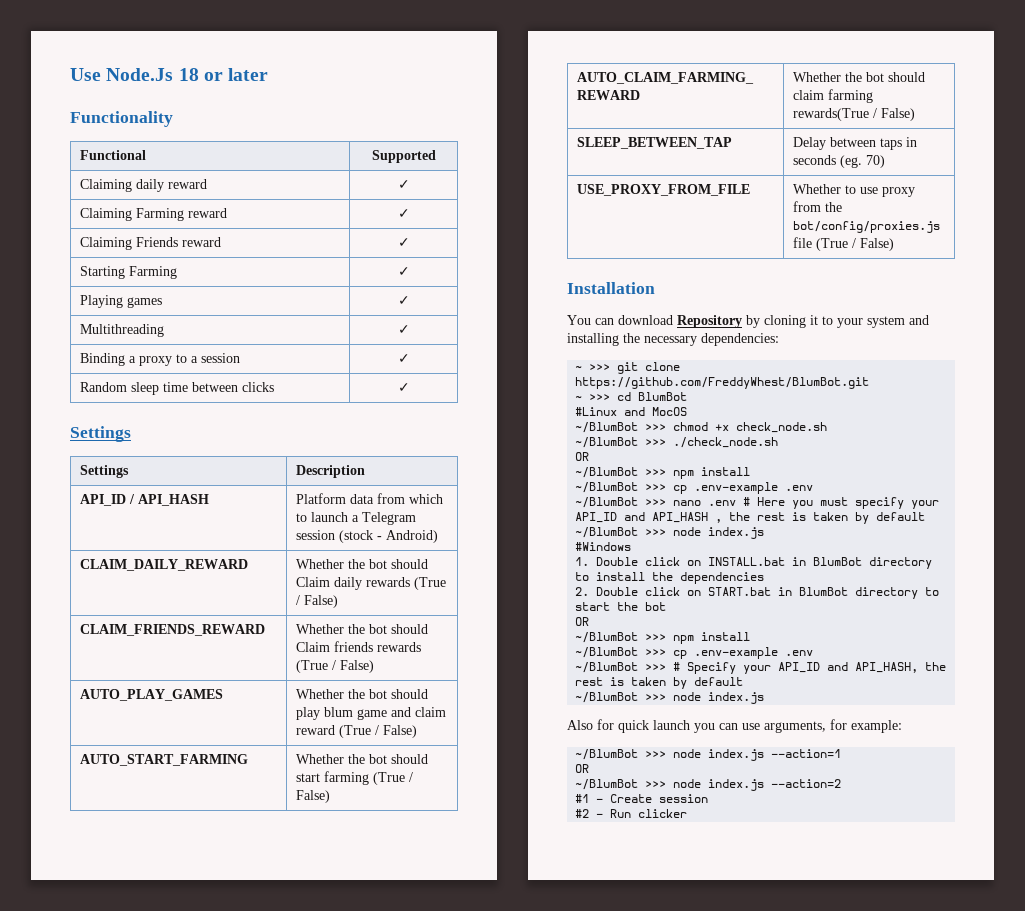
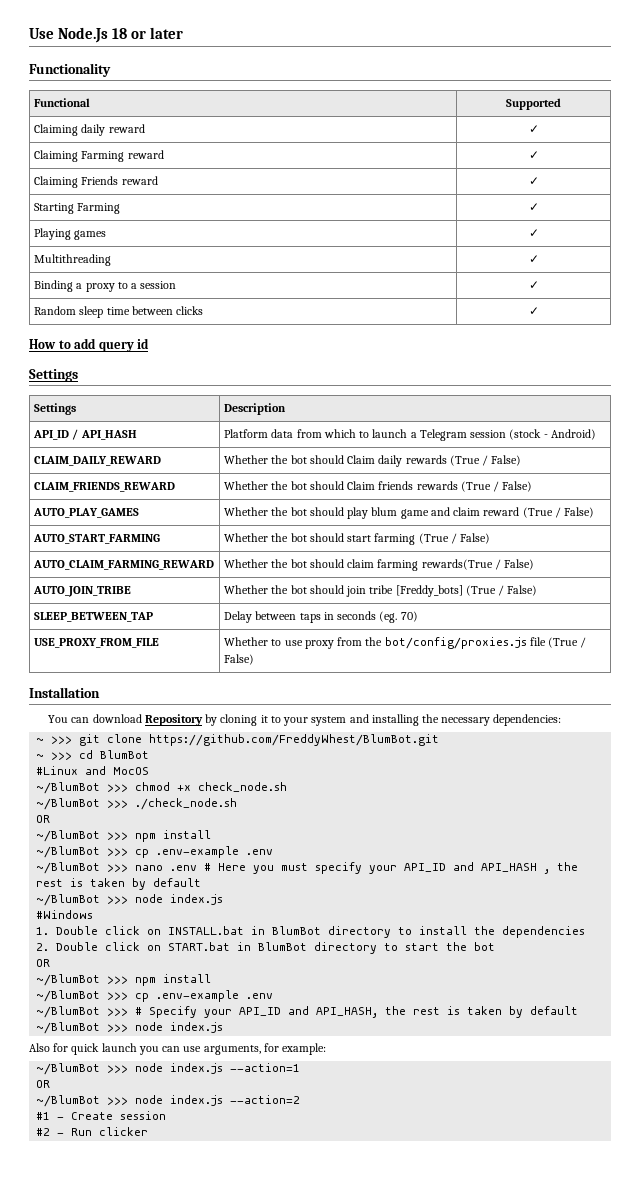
(410, 387) none -> [29,338,150,352] // How to add query id
(915, 114) none -> [33,586,132,597] [224,585,538,597] // AUTO_JOIN_TRIBE | Whether the bot should join tribe [Freddy_bots] (True / False)

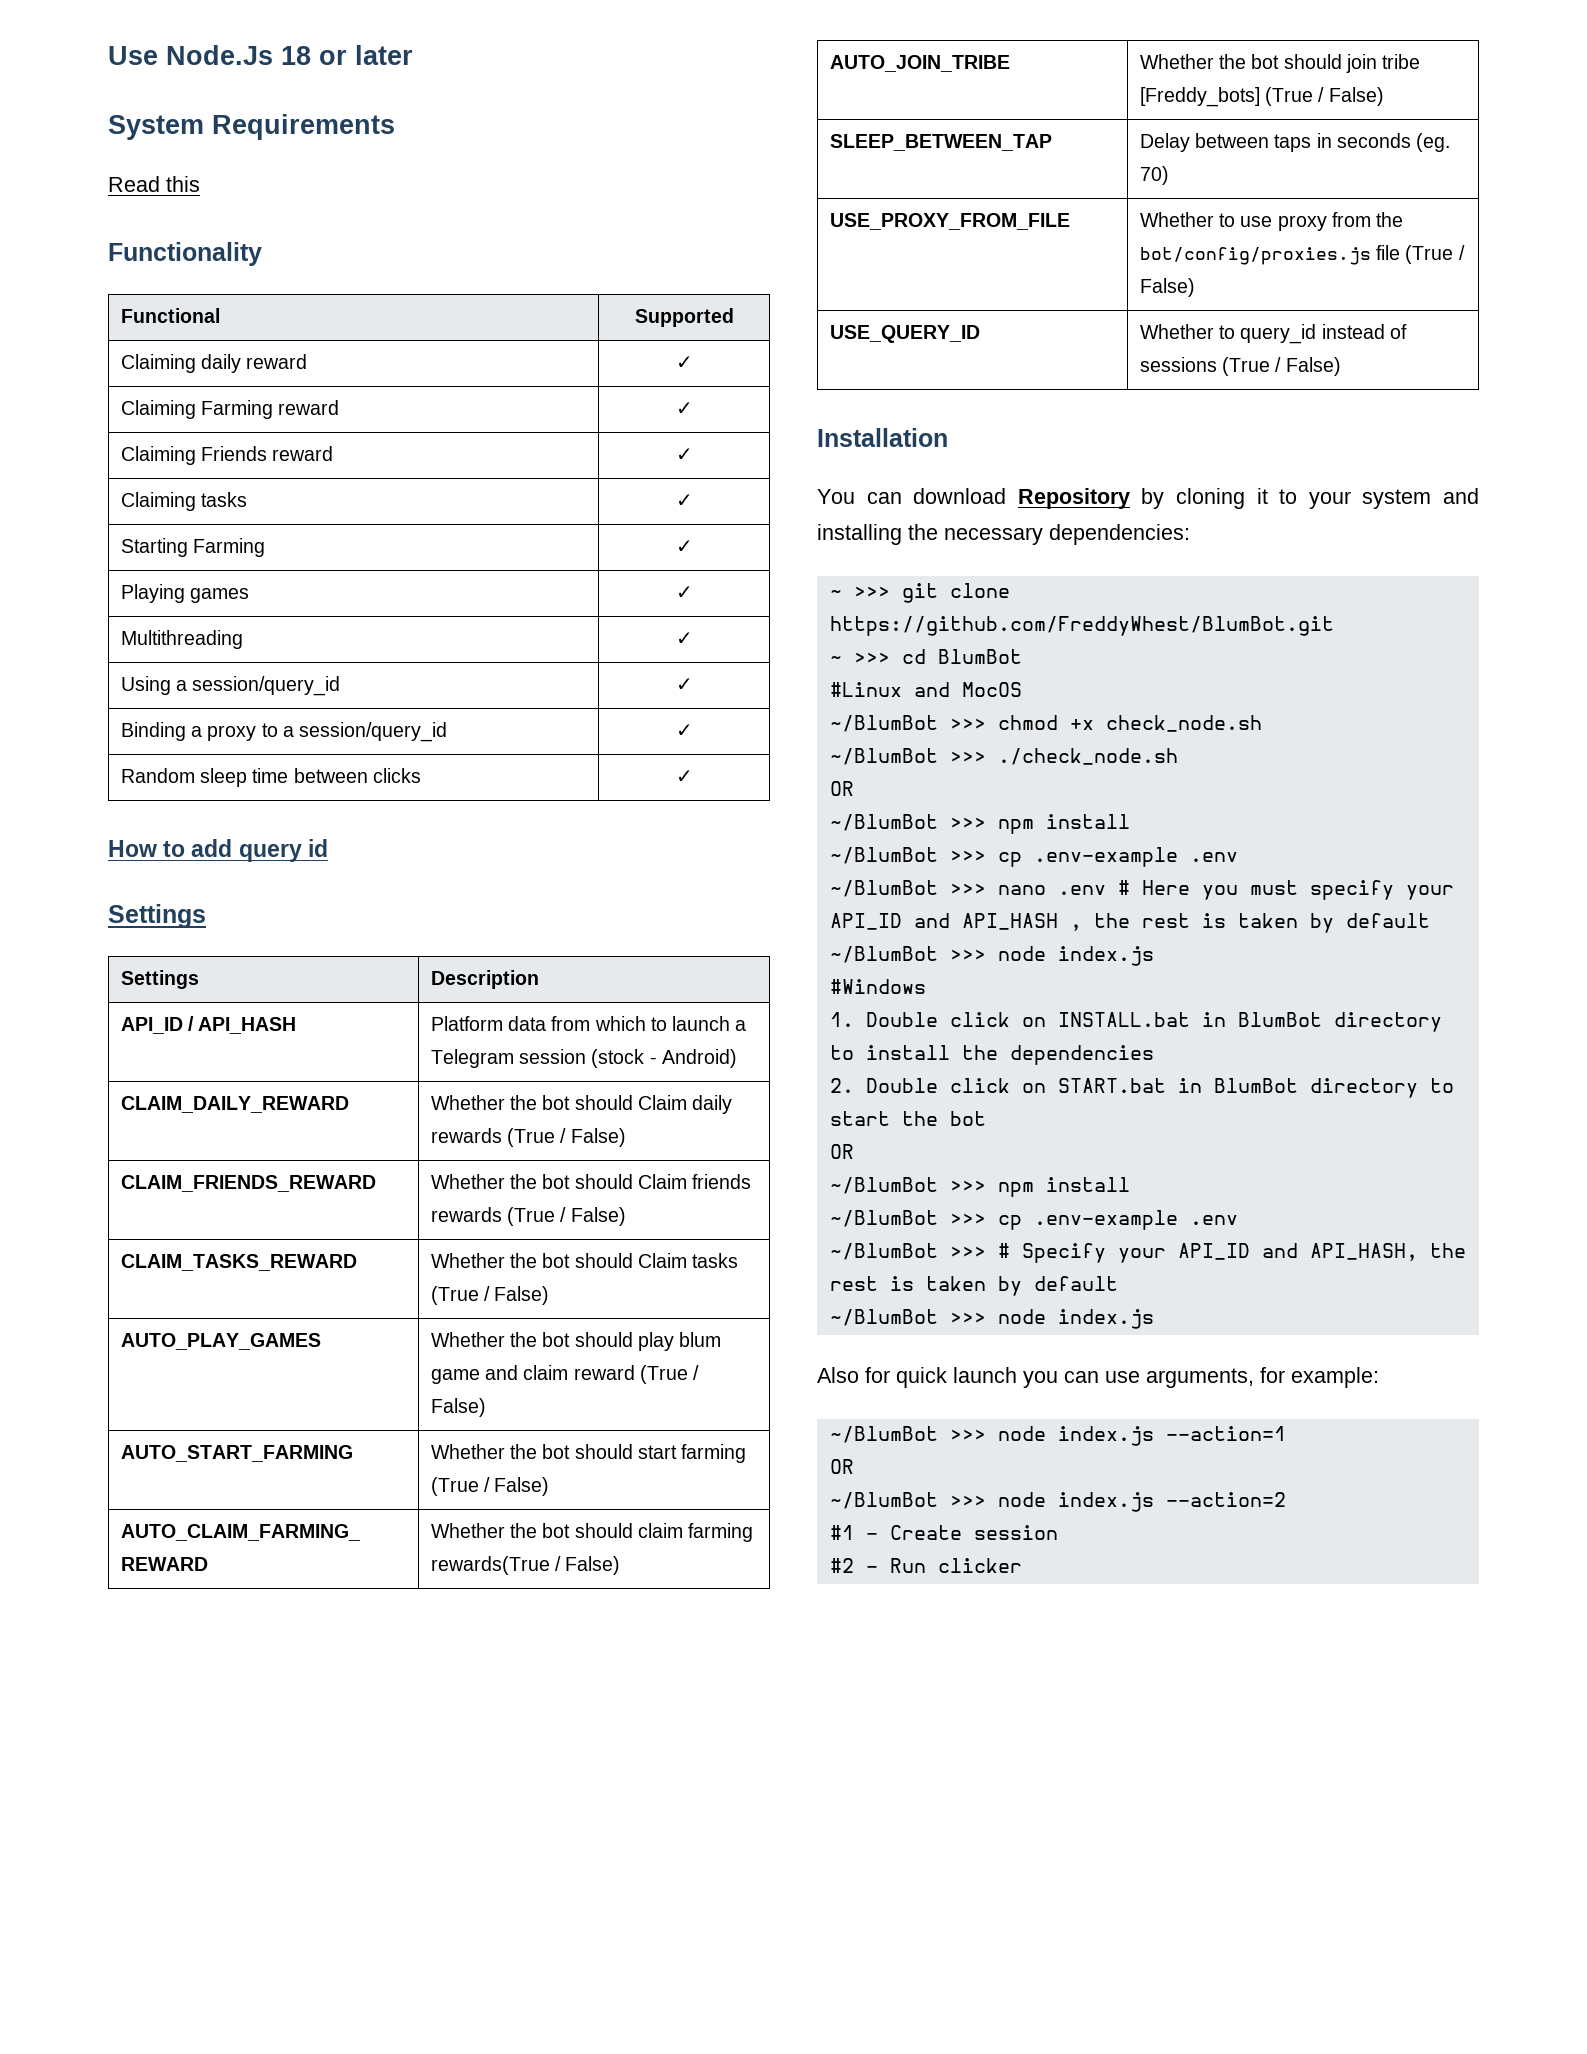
(184, 33) none -> [108,114,395,140] [108,176,200,192] // System Requirements // Read this
(539, 181) none -> [120,492,247,511] [675,494,693,507] // Claiming tasks | ✓
(539, 259) none -> [120,676,341,696] [675,678,693,691] // Using a session/query_id | ✓
[140,281,177,289] session -> [299,722,448,742] session/query_id
(533, 486) none -> [120,1254,357,1271] [430,1253,739,1268] [430,1286,550,1305] // CLAIM_TASKS_REWARD | Whether the bot should Claim tasks (True / False)
(255, 659) none -> [829,325,980,343] [1139,324,1407,344] [1139,357,1341,376] // USE_QUERY_ID | Whether to query_id instead of sessions (True / False)

